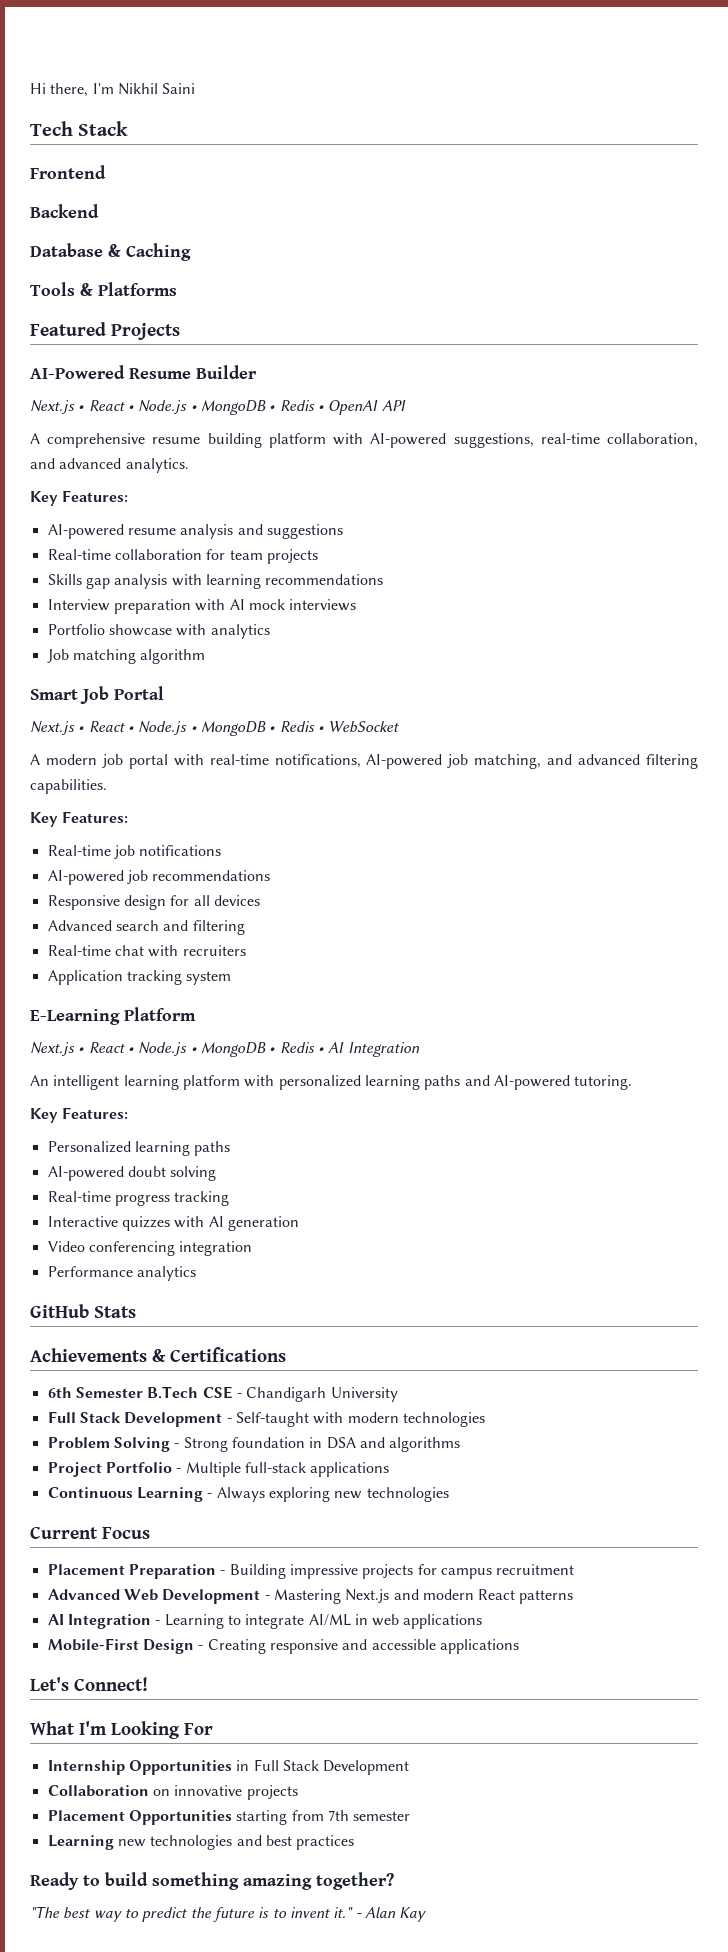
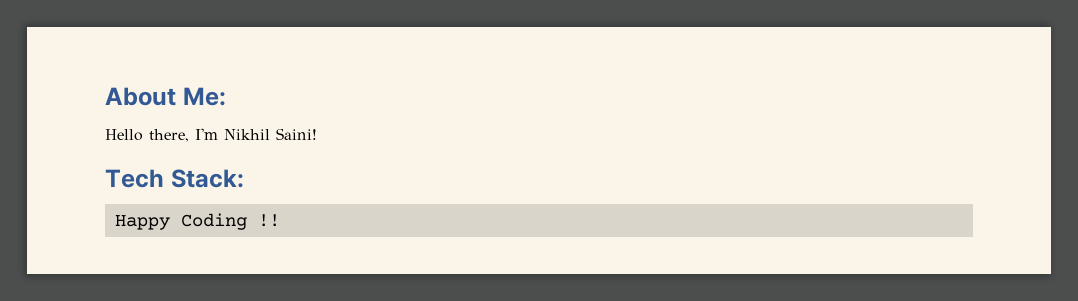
[30,83,46,94] Hi -> [105,87,226,106] [105,129,143,141] About Me: // Hello
[162,83,196,94] Saini -> [276,128,317,140] Saini!
[78,121,129,136] [30,165,106,179] [30,204,99,218] [30,243,191,261] [30,282,177,296] [30,322,180,340] [30,365,257,379] [30,400,406,415] [30,433,698,448] [30,458,189,473] [30,490,129,506] [47,524,343,539] [47,549,318,564] [47,574,384,589] [47,599,357,614] [47,624,270,639] [46,649,206,664] [30,686,164,704] [30,721,400,736] [30,754,698,769] [30,779,107,794] [30,811,129,827] [47,845,222,859] [47,870,271,885] [47,895,260,910] [47,920,245,935] [47,945,246,957] [47,970,232,985] [30,1007,196,1025] [30,1042,420,1057] [30,1075,633,1090] [30,1107,129,1123] [47,1141,231,1156] [47,1166,217,1181] [47,1191,230,1206] [47,1216,299,1231] [47,1241,253,1256] [47,1266,196,1281] [30,1304,136,1318] [30,1347,286,1362] [47,1386,398,1402] [47,1411,485,1427] [47,1437,461,1452] [47,1462,390,1477] [47,1487,449,1502] [30,1526,150,1539] [47,1564,575,1579] [47,1589,574,1604] [47,1614,483,1629] [47,1638,519,1654] [30,1677,148,1691] [30,1721,213,1739] [47,1759,410,1775] [47,1785,298,1800] [47,1810,411,1825] [47,1835,355,1850] [30,1872,394,1890] [30,1906,427,1922] Stack // Frontend // Backend // Database & Caching // Tools & Platforms // Featured Projects // AI-Powered Resume Builder // Next.js • React • Node.js • MongoDB • Redis • OpenAI API // A comprehensive resume building platform with AI-powered suggestions, real-time collaboration, and advanced analytics. // Key Features: // AI-powered resume analysis and suggestions // Real-time collaboration for team projects // Skills gap analysis with learning recommendations // Interview preparation with AI mock interviews // Portfolio showcase with analytics // Job matching algorithm // Smart Job Portal // Next.js • React • Node.js • MongoDB • Redis • WebSocket // A modern job portal with real-time notifications, AI-powered job matching, and advanced filtering capabilities. // Key Features: // Real-time job notifications // AI-powered job recommendations // Responsive design for all devices // Advanced search and filtering // Real-time chat with recruiters // Application tracking system // E-Learning Platform // Next.js • React • Node.js • MongoDB • Redis • AI Integration // An intelligent learning platform with personalized learning paths and AI-powered tutoring. // Key Features: // Personalized learning paths // AI-powered doubt solving // Real-time progress tracking // Interactive quizzes with AI generation // Video conferencing integration // Performance analytics // GitHub Stats // Achievements & Certifications // 6th Semester B.Tech CSE - Chandigarh University // Full Stack Development - Self-taught with modern technologies // Problem Solving - Strong foundation in DSA and algorithms // Project Portfolio - Multiple full-stack applications // Continuous Learning - Always exploring new technologies // Current Focus // Placement Preparation - Building impressive projects for campus recruitment // Advanced Web Development - Mastering Next.js and modern React patterns // AI Integration - Learning to integrate AI/ML in web applications // Mobile-First Design - Creating responsive and accessible applications // Let's Connect! // What I'm Looking For // Internship Opportunities in Full Stack Development // Collaboration on innovative projects // Placement Opportunities starting from 7th semester // Learning new technologies and best practices // Ready to build something amazing together? // "The best way to predict the future is to invent it." - Alan Kay -> [170,169,244,188] [114,213,280,230] Stack: // Happy Coding !!

